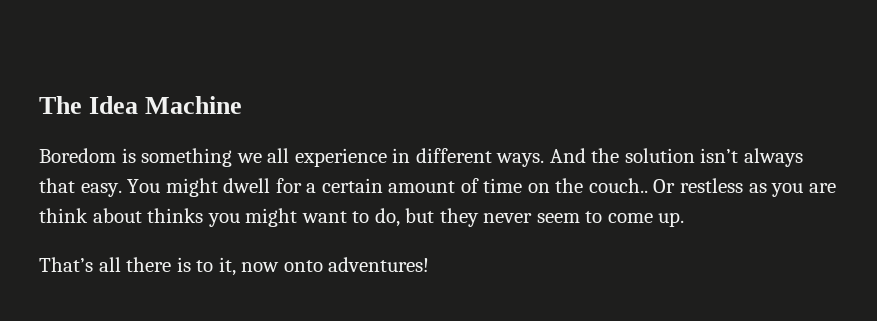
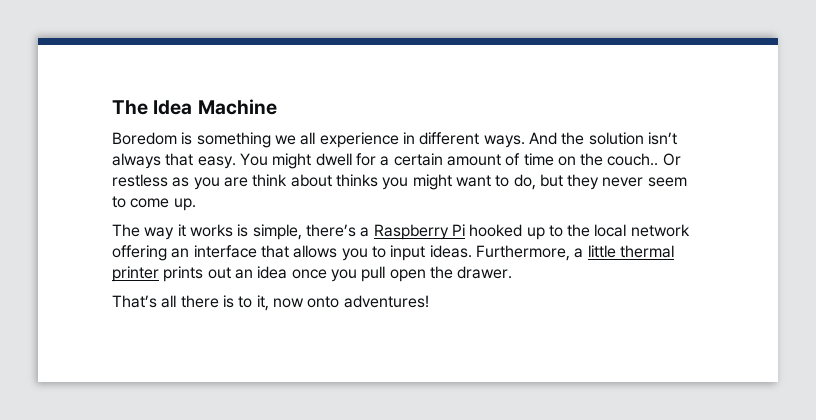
(685, 219) none -> [112,224,690,240] [112,245,674,261] [112,266,513,282] // The way it works is simple, there’s a Raspberry Pi hooked up to the local network offering an interface that allows you to input ideas. Furthermore, a little thermal printer prints out an idea once you pull open the drawer.

